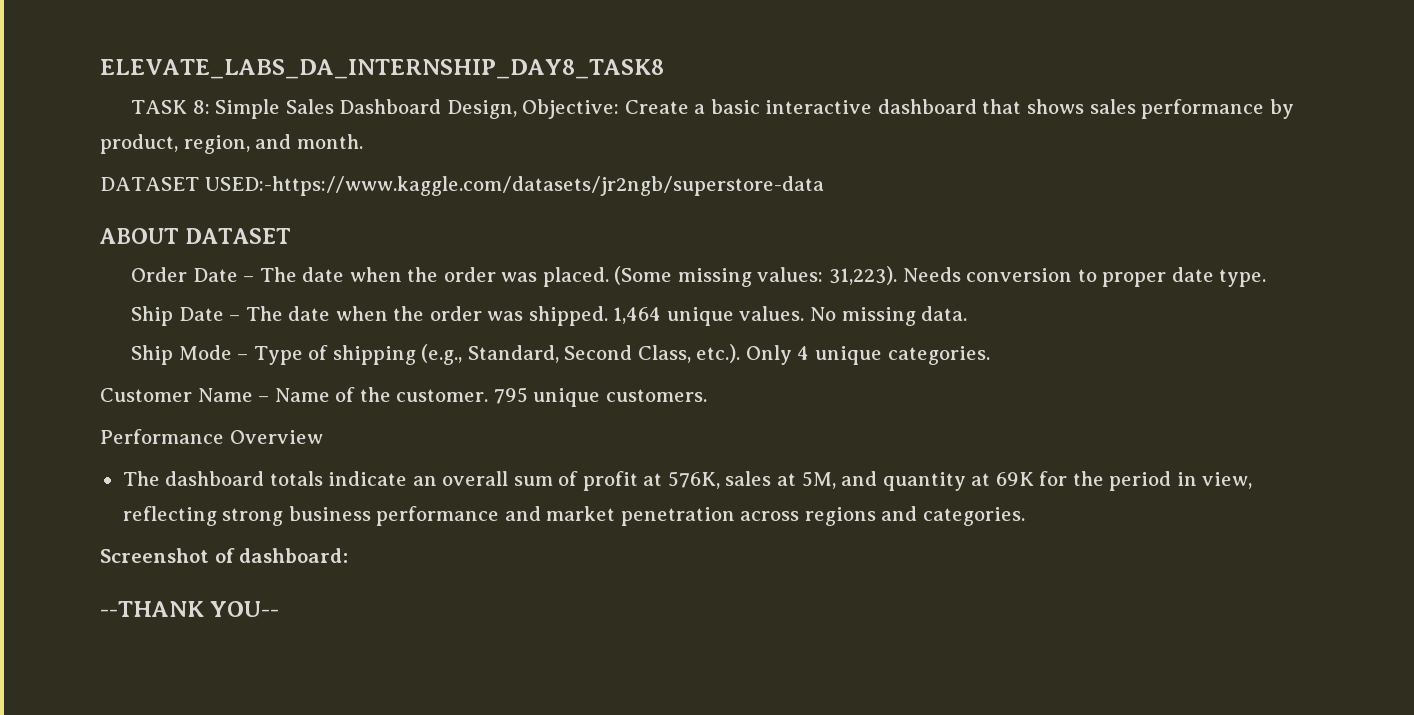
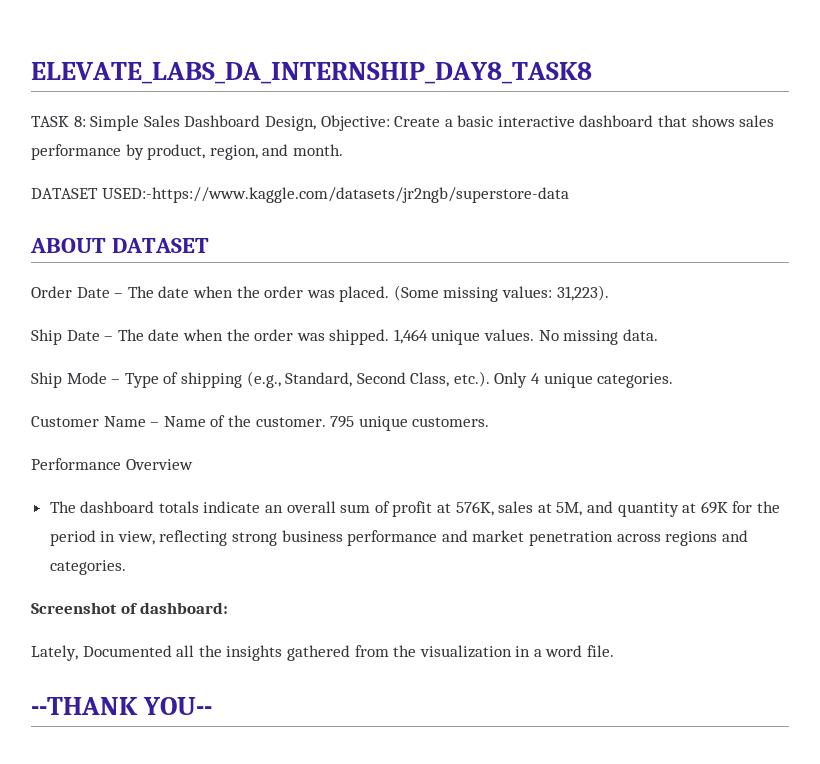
[902,267,1267,287] Needs conversion to proper date type. -> (609, 293) none
(349, 555) none -> [31,645,615,661] // Lately, Documented all the insights gathered from the visualization in a word file.

